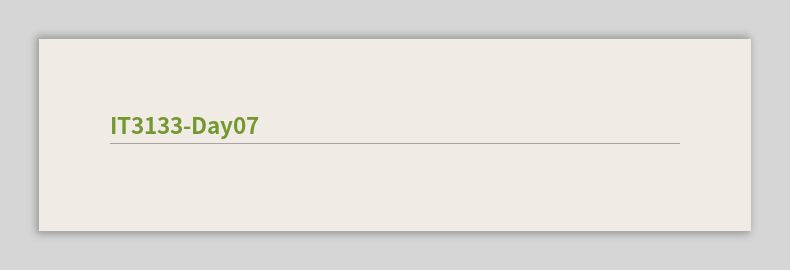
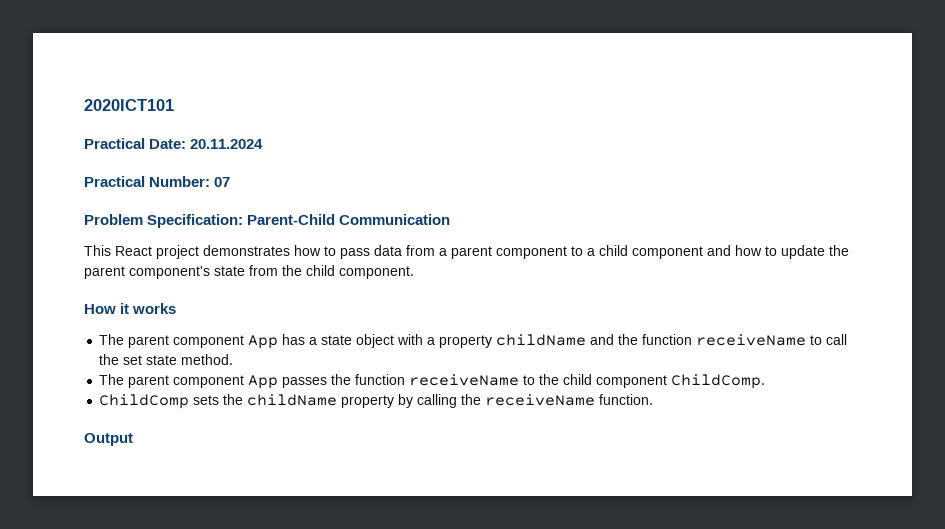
[110,117,259,139] IT3133-Day07 -> [84,99,174,111] [84,138,264,149] [84,176,231,187] [84,214,451,228] [84,245,849,259] [84,265,414,279] [84,303,177,314] [99,334,848,349] [99,354,234,365] [99,374,766,389] [99,394,654,409] [84,433,133,446] 2020ICT101 // Practical Date: 20.11.2024 // Practical Number: 07 // Problem Specification: Parent-Child Communication // This React project demonstrates how to pass data from a parent component to a child component and how to update the parent component's state from the child component. // How it works // The parent component App has a state object with a property childName and the function receiveName to call the set state method. // The parent component App passes the function receiveName to the child component ChildComp. // ChildComp sets the childName property by calling the receiveName function. // Output

